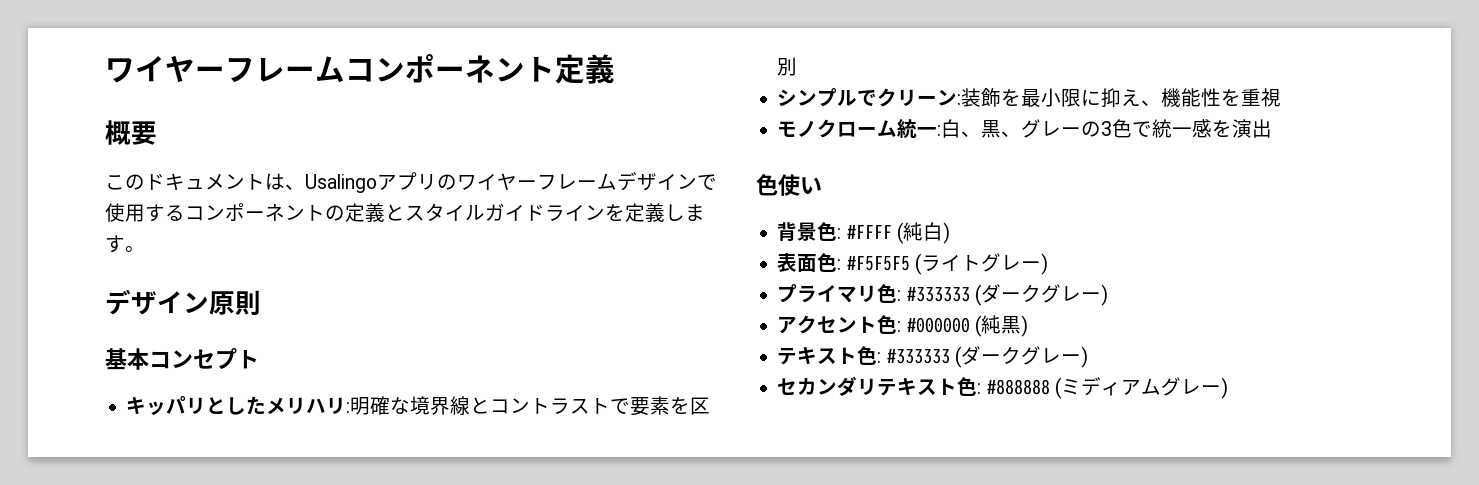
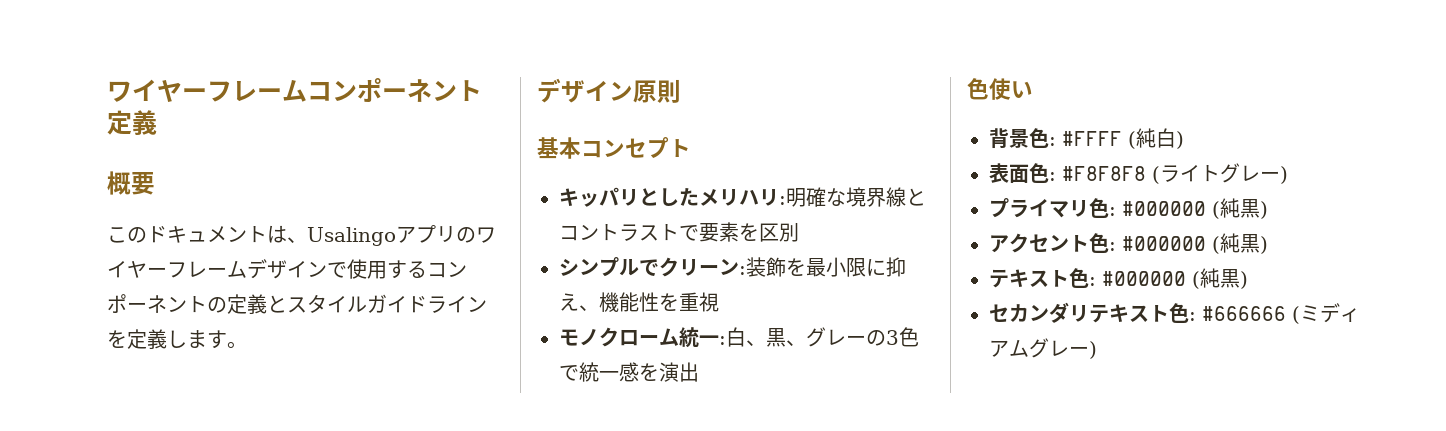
[846,256,910,271] #F5F5F5 -> [1062,166,1146,181] #F8F8F8
[906,284,1101,306] #333333 (ダークグレー -> [1122,198,1260,219] #000000 (純黒
[886,346,1081,368] #333333 (ダークグレー -> [1102,268,1240,289] #000000 (純黒
[986,379,1050,395] #888888 -> [1202,306,1286,321] #666666

